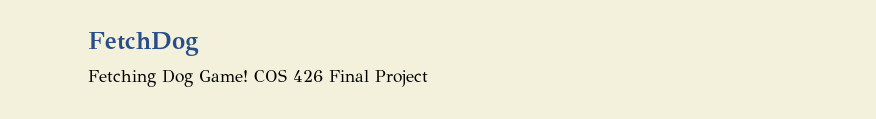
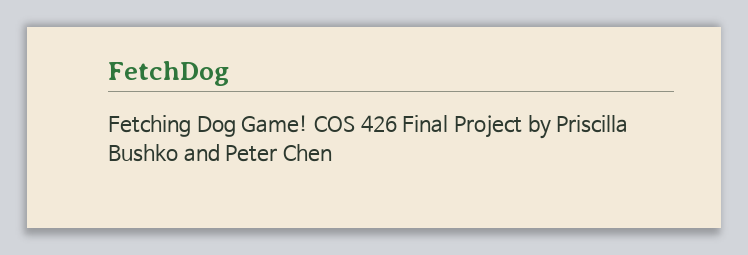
(428, 78) none -> [527,115,629,139] [108,144,332,162] by Priscilla Bushko and Peter Chen

